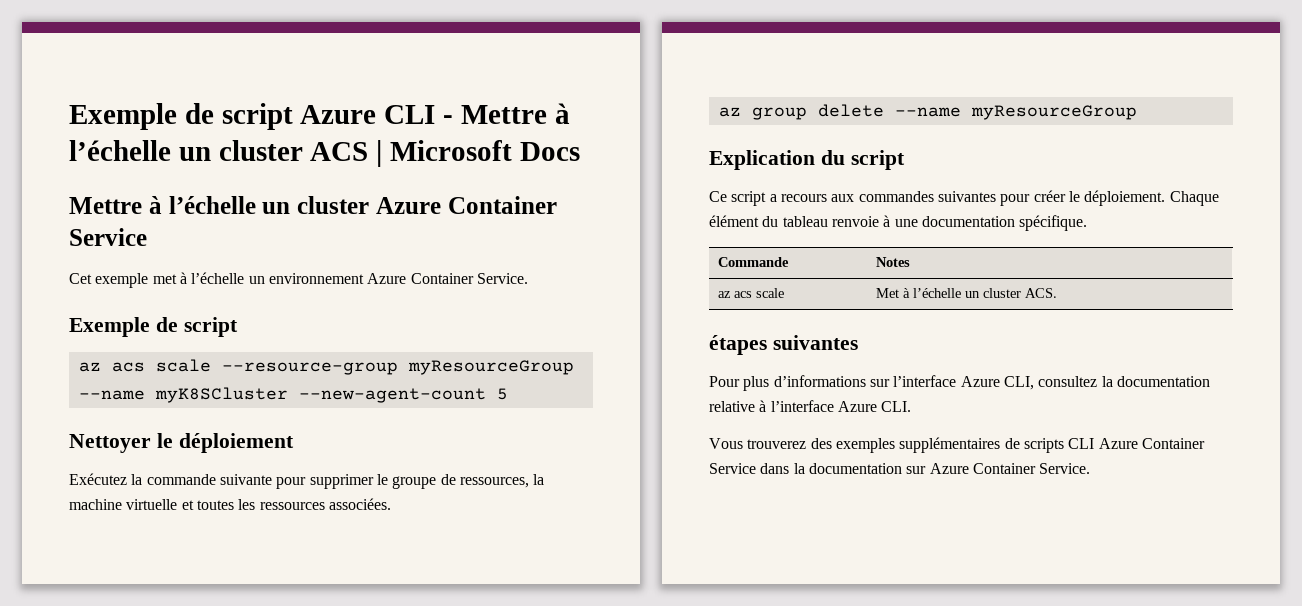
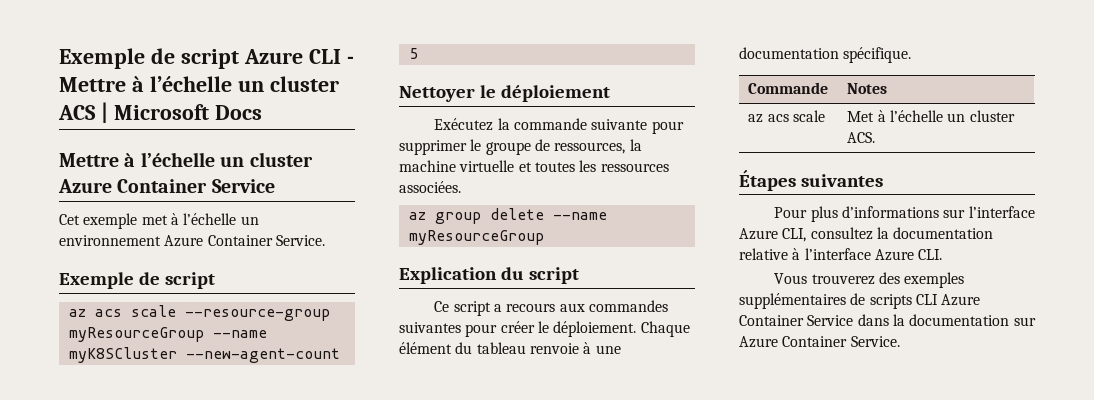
[709,335,767,355] étapes -> [739,170,796,191] Étapes

